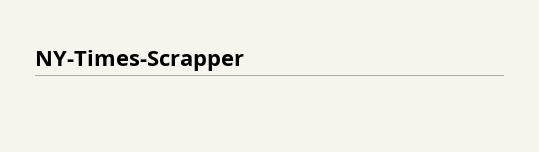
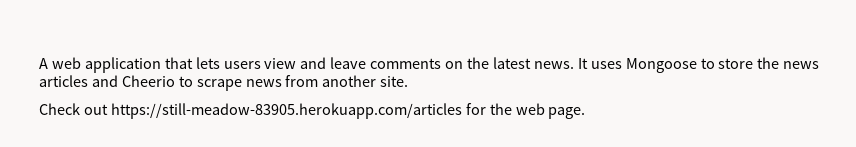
[35,50,244,71] NY-Times-Scrapper -> [39,57,820,73] [39,75,409,91] [39,103,586,119] A web application that lets users view and leave comments on the latest news. It uses Mongoose to store the news articles and Cheerio to scrape news from another site. // Check out https://still-meadow-83905.herokuapp.com/articles for the web page.

